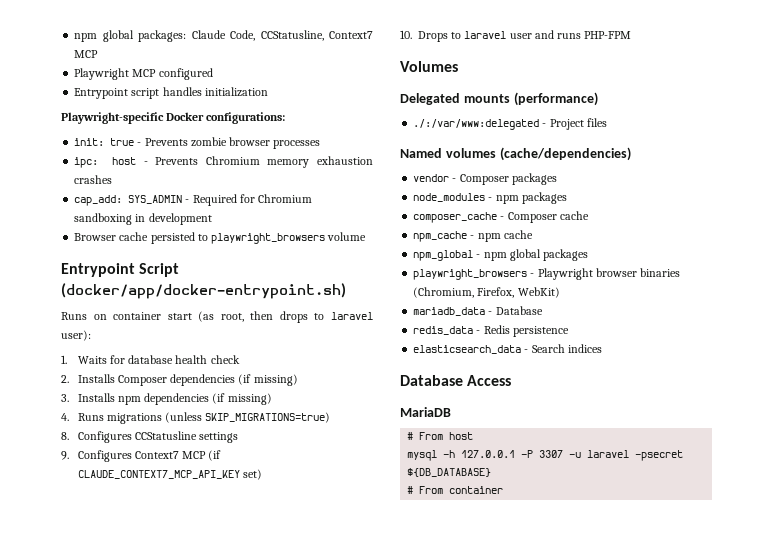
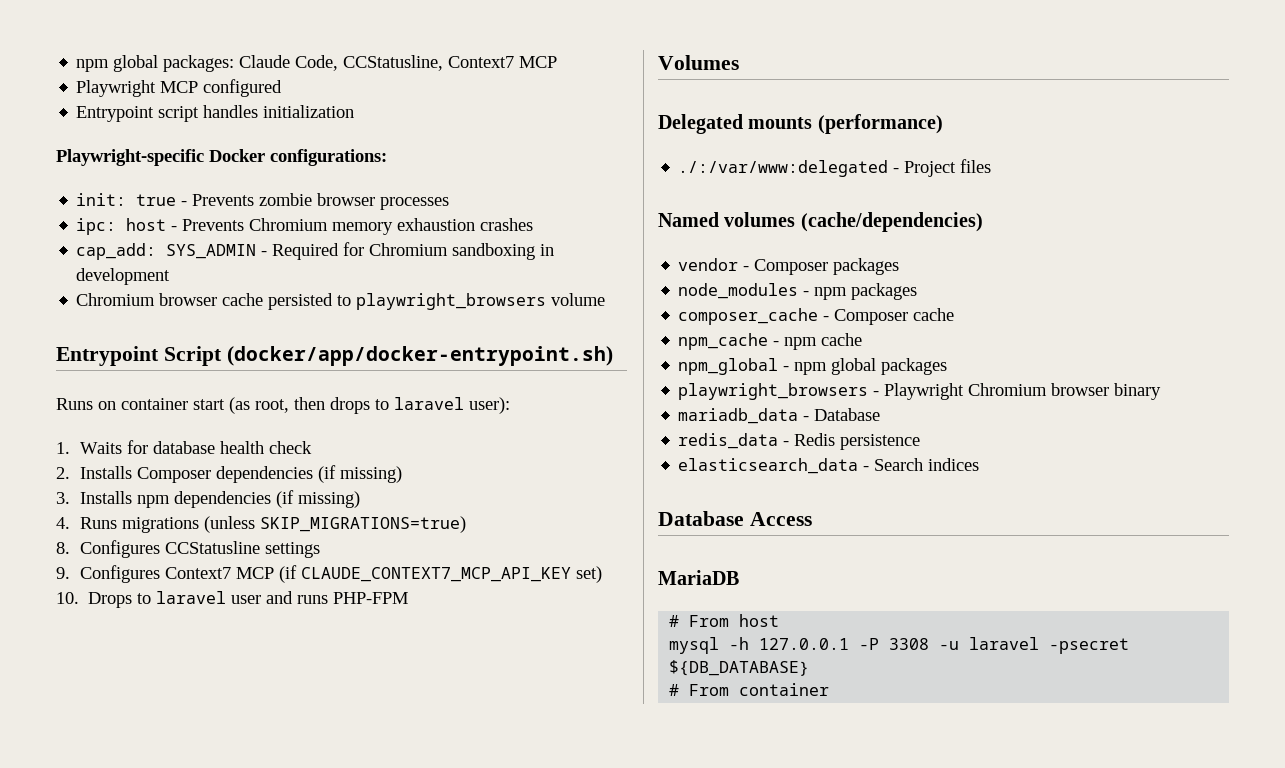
[74,233,117,241] Browser -> [76,293,218,306] Chromium browser
[595,268,681,277] [413,287,560,298] browser binaries (Chromium, Firefox, WebKit) -> [968,383,1162,400] Chromium browser binary
[539,450,564,458] 3307 -> [889,638,930,650] 3308

